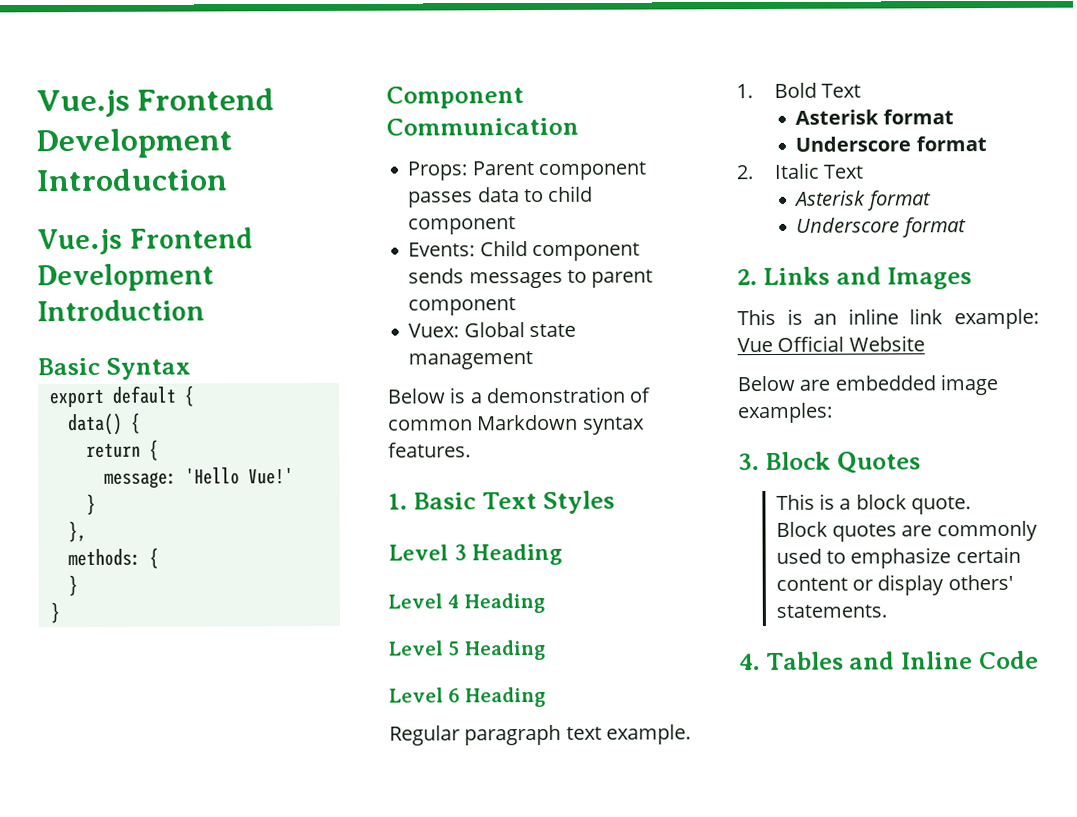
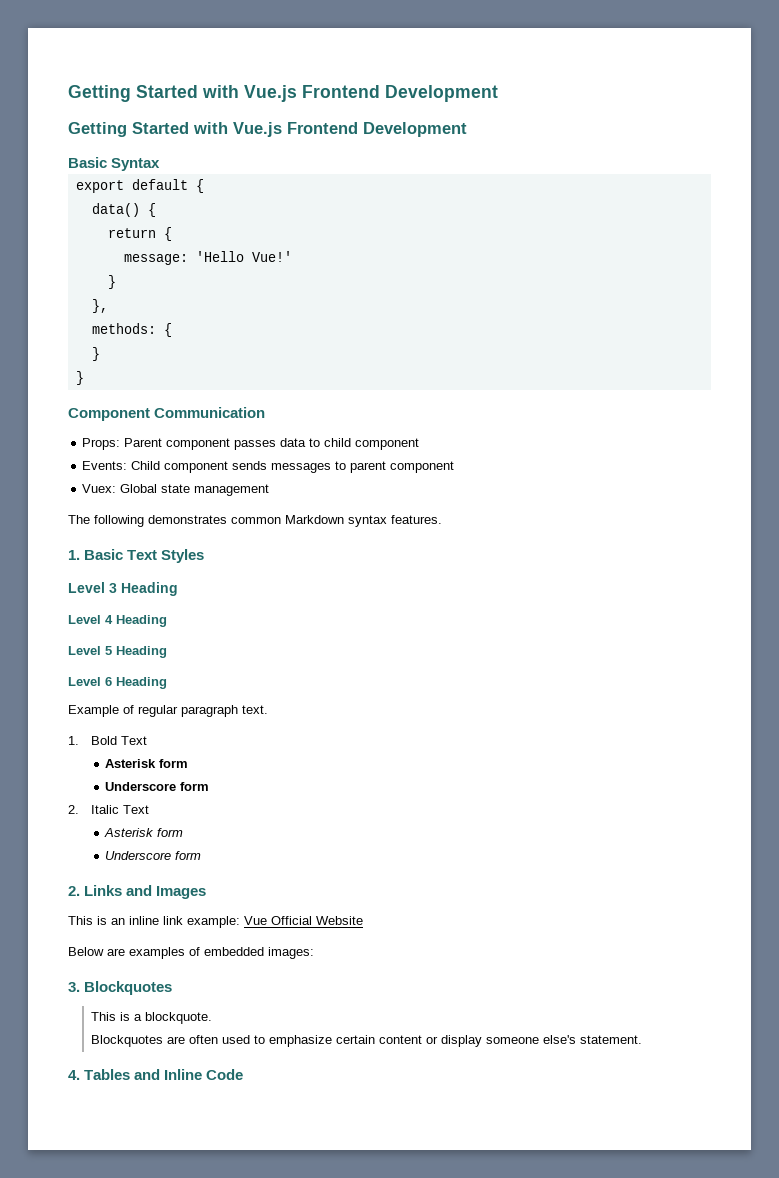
[36,88,276,118] [36,128,233,159] [36,168,228,192] [37,227,253,256] [37,263,214,292] [37,299,205,322] Vue.js Frontend Development Introduction // Vue.js Frontend Development Introduction -> [68,85,498,102] [68,122,467,137] Getting Started with Vue.js Frontend Development // Getting Started with Vue.js Frontend Development
[387,386,651,404] Below is a demonstration of -> [68,515,227,527] The following demonstrates
[389,724,691,746] Regular paragraph text example. -> [68,705,268,717] Example of regular paragraph text.
[882,109,954,125] [795,136,987,152] format // Underscore format -> [159,759,189,768] [105,782,210,791] form // Underscore form
[866,190,932,211] [796,217,967,238] format // Underscore format -> [157,828,184,837] [105,851,202,860] form // Underscore form
[834,373,998,396] [737,402,833,424] embedded image examples: -> [129,947,314,959] examples of embedded images:
[764,451,921,474] Block Quotes -> [84,981,173,995] Blockquotes
[855,494,971,515] [775,520,1038,542] block quote. // Block quotes are commonly -> [145,1012,213,1024] [91,1035,219,1047] blockquote. // Blockquotes are often
[947,574,1013,591] [775,604,887,618] others' statements. -> [486,1035,643,1044] someone else's statement.

